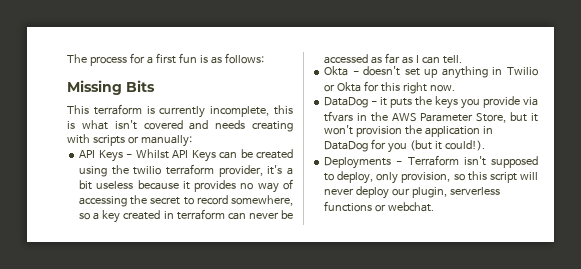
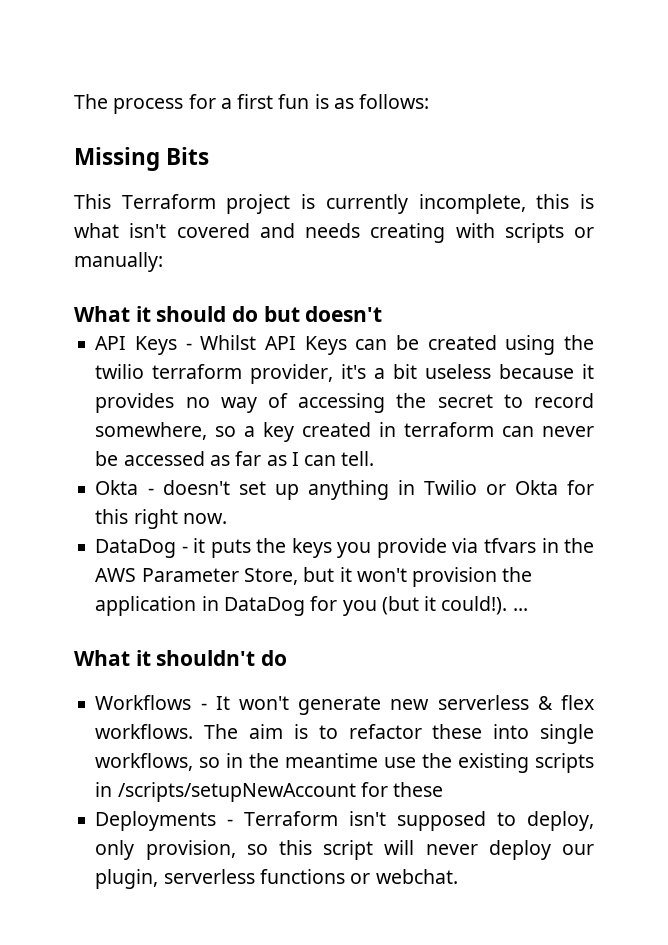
[93,104,142,115] terraform -> [121,194,291,214] Terraform project
(192, 141) none -> [74,306,383,322] // What it should do but doesn't
(485, 145) none -> [512,608,528,611] [74,650,288,666] [95,695,595,715] [95,724,595,744] [95,753,595,773] [95,782,444,802] ... // What it shouldn't do // Workflows - It won't generate new serverless & flex workflows. The aim is to refactor these into single workflows, so in the meantime use the existing scripts in /scripts/setupNewAccount for these

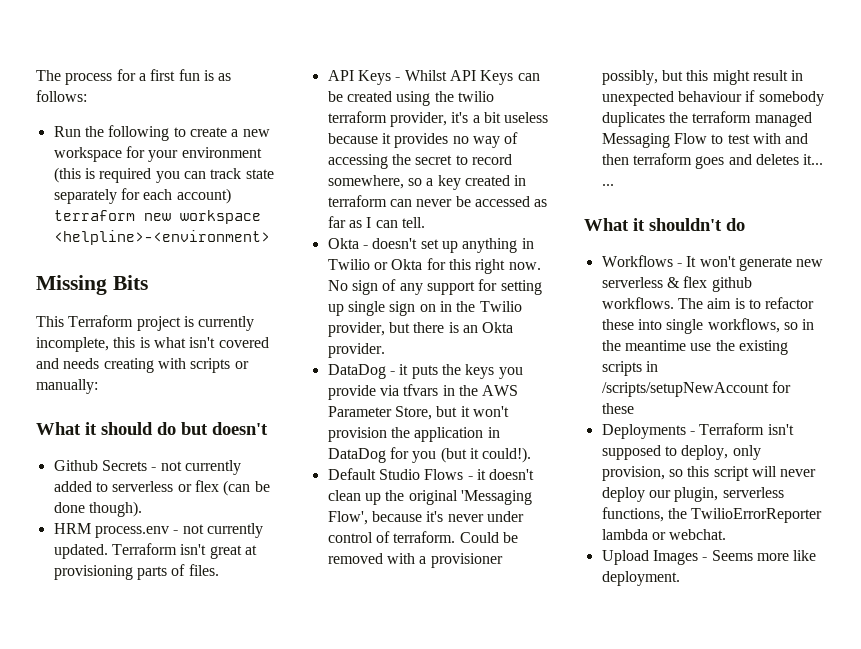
(430, 101) none -> [53,125,270,141] [53,146,262,162] [53,167,274,183] [53,188,231,204] [53,210,261,224] [53,230,270,245] // Run the following to create a new workspace for your environment (this is required you can track state separately for each account) terraform new workspace <helpline>-<environment>
(383, 314) none -> [53,460,241,475] [53,480,270,496] [53,501,142,517] [53,523,263,538] [53,543,257,559] [53,564,219,580] // Github Secrets - not currently added to serverless or flex (can be done though). // HRM process.env - not currently updated. Terraform isn't great at provisioning parts of files.
(227, 518) none -> [327,279,542,295] [327,301,522,316] [327,322,514,337] [327,343,385,358] No sign of any support for setting up single sign on in the Twilio provider, but there is an Okta provider.
(508, 605) none -> [327,468,535,480] [327,490,532,505] [327,511,524,525] [327,531,518,543] [327,553,503,568] [601,70,804,85] [601,90,824,106] [601,111,812,127] [601,133,809,148] [601,153,824,169] // Default Studio Flows - it doesn't clean up the original 'Messaging Flow', because it's never under control of terraform. Could be removed with a provisioner possibly, but this might result in unexpected behaviour if somebody duplicates the terraform managed Messaging Flow to test with and then terraform goes and deletes it...
(595, 702) none -> [711,277,752,292] github
[259,869,458,884] functions or webchat. -> [601,507,823,523] [601,529,727,540] [601,550,817,565] [601,571,680,586] functions, the TwilioErrorReporter lambda or webchat. // Upload Images - Seems more like deployment.

